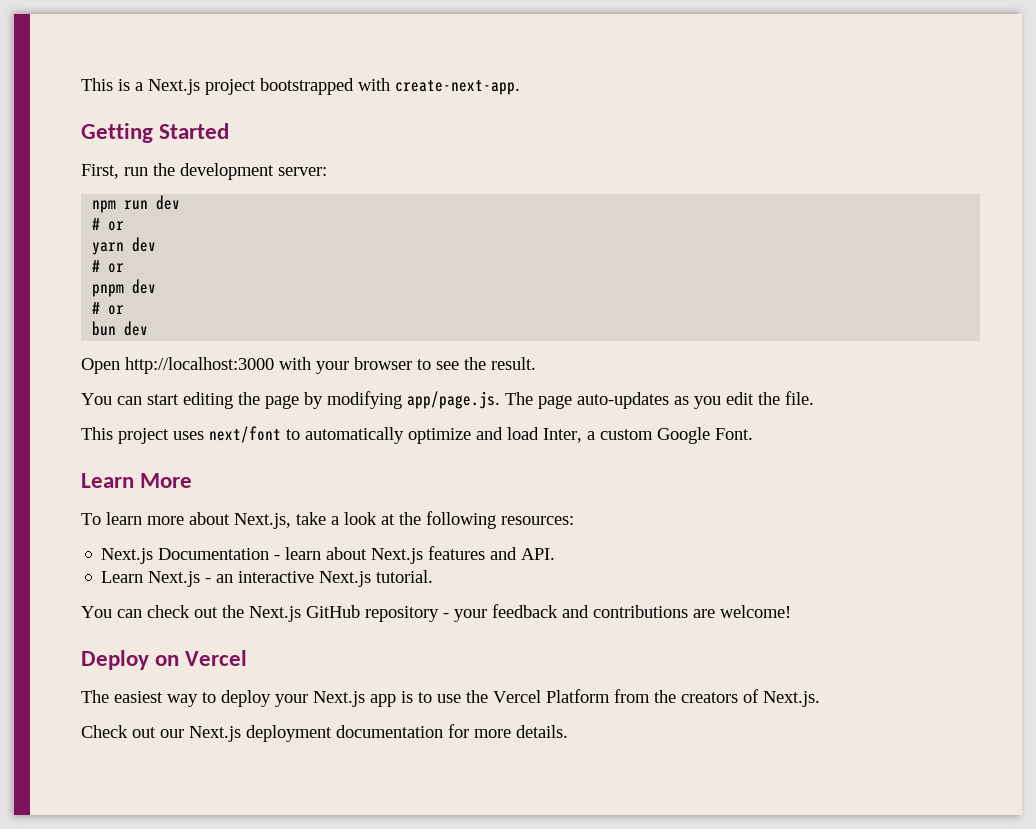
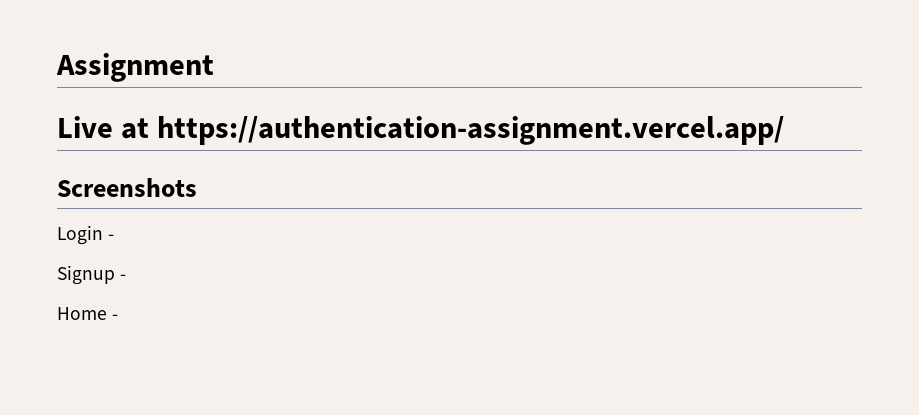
[81,78,520,95] [81,123,230,143] [81,163,327,180] [92,195,181,213] [92,218,125,231] [92,237,157,255] [92,260,125,273] [92,279,157,297] [92,302,125,315] [92,321,149,336] [81,357,536,374] [81,391,814,409] [81,426,753,444] [81,473,193,488] [81,511,574,529] [101,546,556,564] [101,570,434,587] [81,604,791,622] [81,650,248,670] [81,689,820,707] [81,724,568,742] This is a Next.js project bootstrapped with create-next-app. // Getting Started // First, run the development server: // npm run dev // # or // yarn dev // # or // pnpm dev // # or // bun dev // Open http://localhost:3000 with your browser to see the result. // You can start editing the page by modifying app/page.js. The page auto-updates as you edit the file. // This project uses next/font to automatically optimize and load Inter, a custom Google Font. // Learn More // To learn more about Next.js, take a look at the following resources: // Next.js Documentation - learn about Next.js features and API. // Learn Next.js - an interactive Next.js tutorial. // You can check out the Next.js GitHub repository - your feedback and contributions are welcome! // Deploy on Vercel // The easiest way to deploy your Next.js app is to use the Vercel Platform from the creators of Next.js. // Check out our Next.js deployment documentation for more details. -> [56,53,214,82] [57,116,785,145] [57,178,197,197] [57,225,115,245] [57,265,127,285] [57,307,119,320] Assignment // Live at https://authentication-assignment.vercel.app/ // Screenshots // Login - // Signup - // Home -

